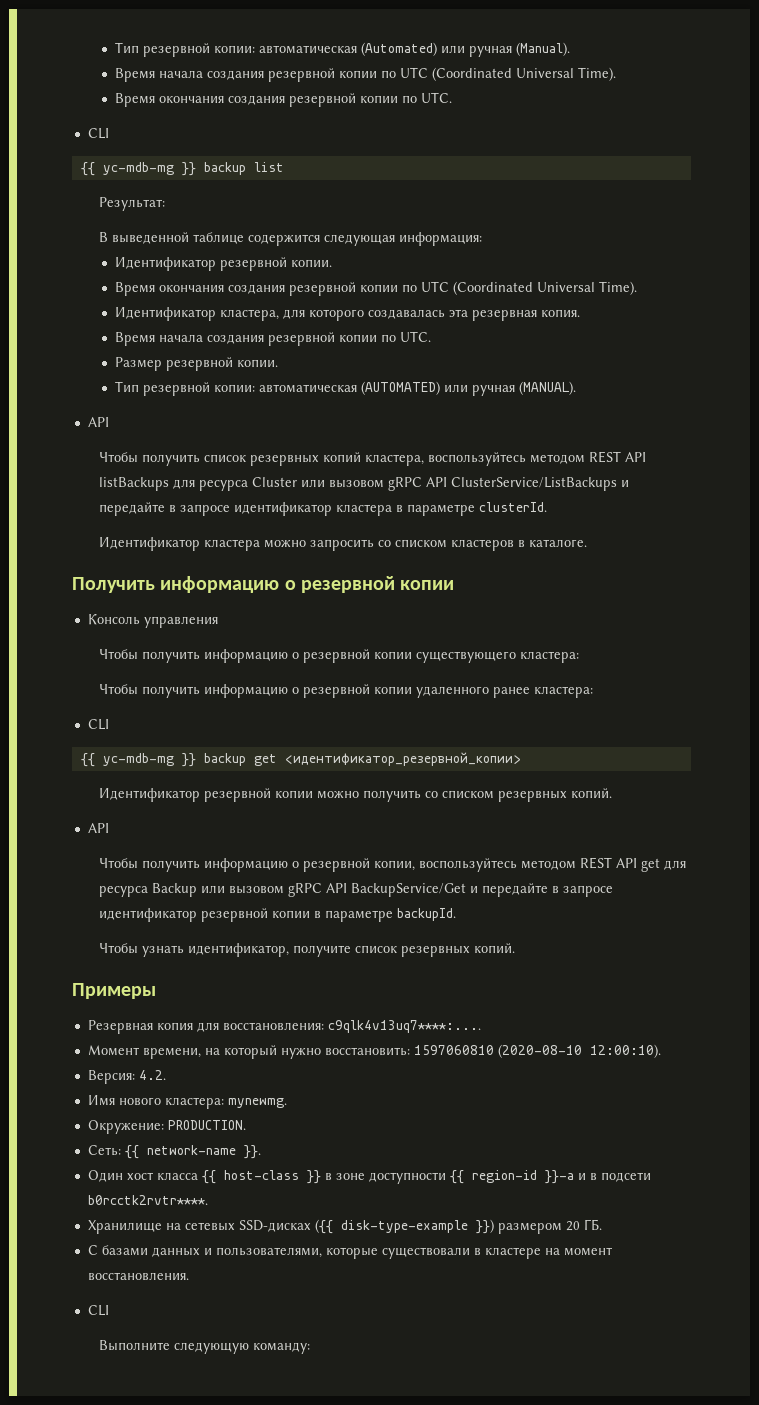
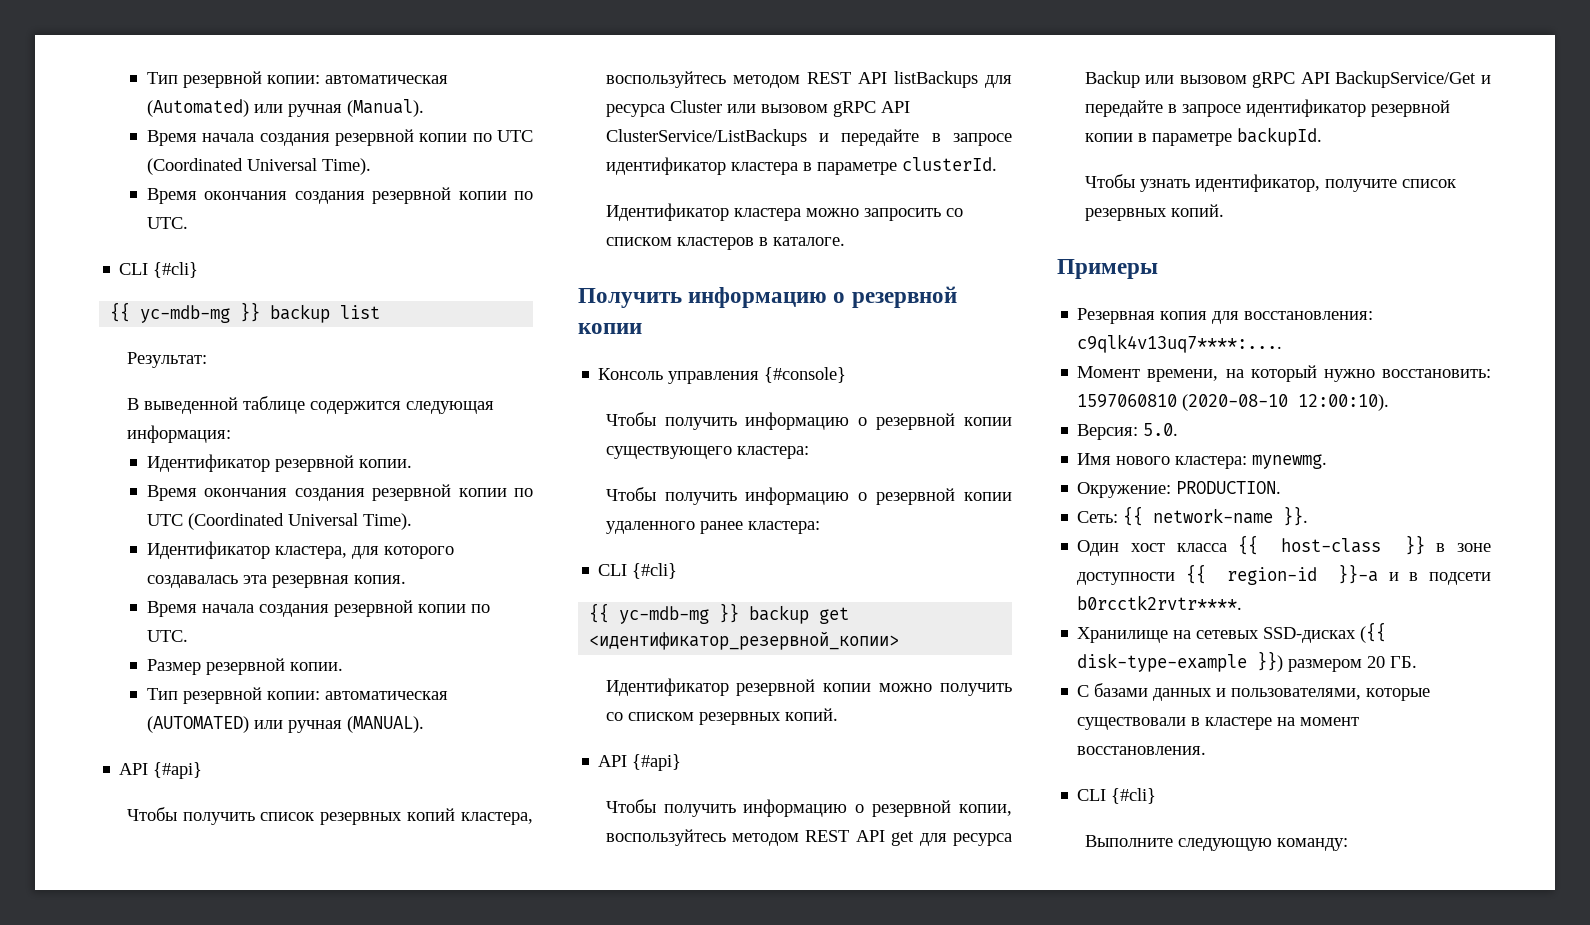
(109, 133) none -> [153,262,199,278] {#cli}
(109, 422) none -> [153,762,203,779] {#api}
(218, 622) none -> [764,367,847,383] {#console}
(109, 724) none -> [632,563,678,579] {#cli}
(109, 828) none -> [632,754,682,771] {#api}
[138,1070,166,1080] 4.2. -> [1143,423,1179,436] 5.0.
(109, 1310) none -> [1111,788,1157,804] {#cli}

